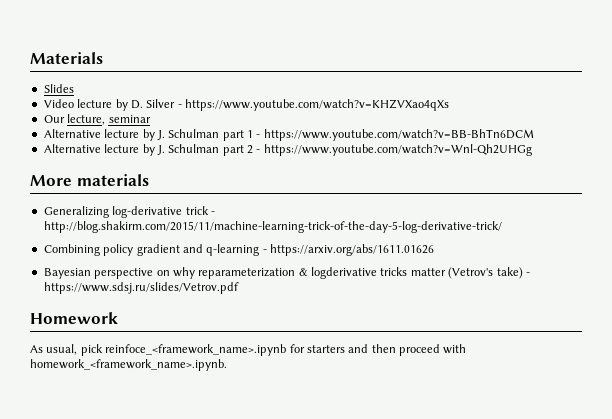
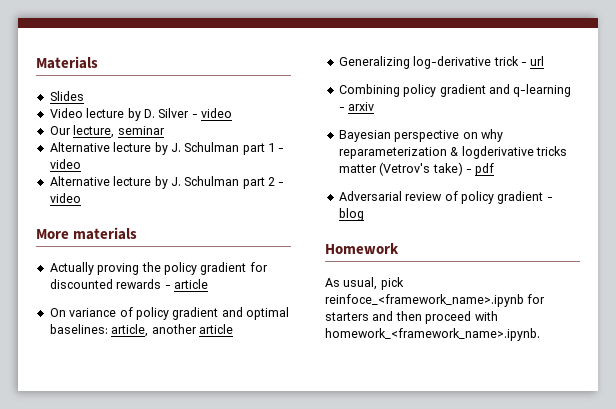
[185,99,449,111] https://www.youtube.com/watch?v=KHZVXao4qXs -> [201,108,232,118] video
[263,129,534,141] https://www.youtube.com/watch?v=BB-BhTn6DCM -> [49,159,81,169] video
[263,144,532,156] https://www.youtube.com/watch?v=Wnl-Qh2UHGg -> [49,193,81,203] video
(149, 180) none -> [49,262,268,275] [49,279,208,289] [49,307,289,320] [49,324,233,337] // Actually proving the policy gradient for discounted rewards - article // On variance of policy gradient and optimal baselines: article, another article
[43,221,502,233] http://blog.shakirm.com/2015/11/machine-learning-trick-of-the-day-5-log-derivative-trick/ -> [530,56,545,66] url
[270,244,434,256] https://arxiv.org/abs/1611.01626 -> [348,102,375,111] arxiv
[43,282,239,294] https://www.sdsj.ru/slides/Vetrov.pdf -> [475,163,495,176] [338,191,553,204] [338,208,364,221] pdf // Adversarial review of policy gradient - blog

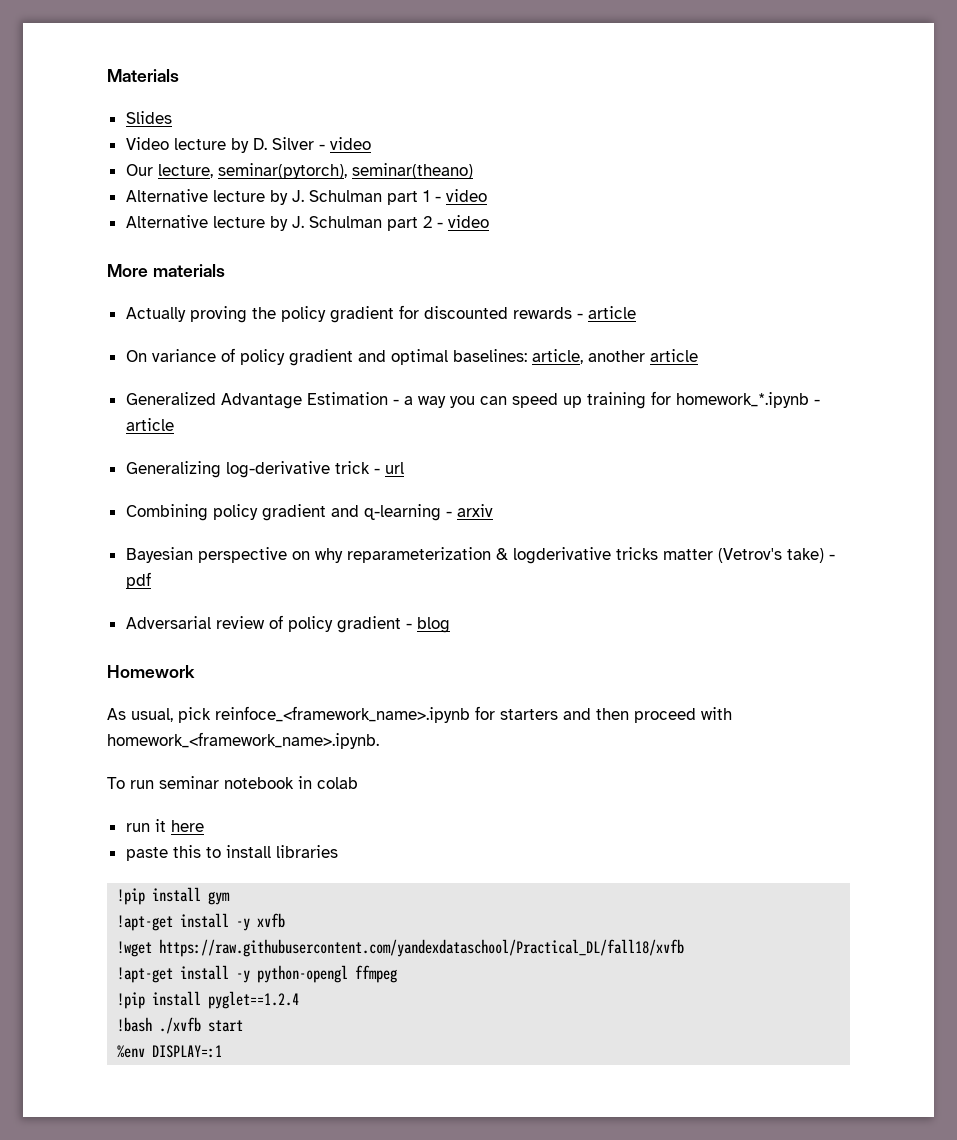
[117,126,165,135] seminar -> [217,163,473,179] seminar(pytorch), seminar(theano)
(233, 329) none -> [125,391,820,409] [125,418,174,431] // Generalized Advantage Estimation - a way you can speed up training for homework_*.ipynb - article
(540, 334) none -> [107,776,358,789] [125,819,204,832] [125,845,338,861] [117,887,231,905] [117,913,286,931] [117,939,685,957] [117,965,398,983] [117,991,300,1009] [117,1017,244,1034] [117,1045,223,1058] // To run seminar notebook in colab // run it here // paste this to install libraries // !pip install gym // !apt-get install -y xvfb // !wget https://raw.githubusercontent.com/yandexdataschool/Practical_DL/fall18/xvfb // !apt-get install -y python-opengl ffmpeg // !pip install pyglet==1.2.4 // !bash ./xvfb start // %env DISPLAY=:1

